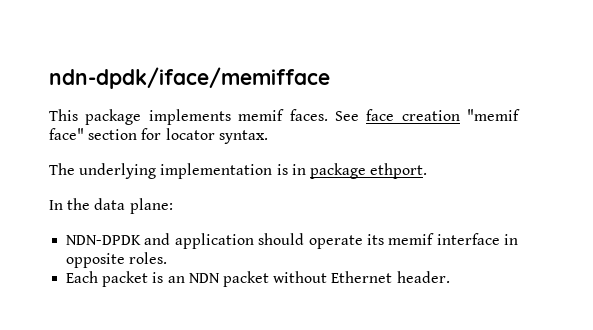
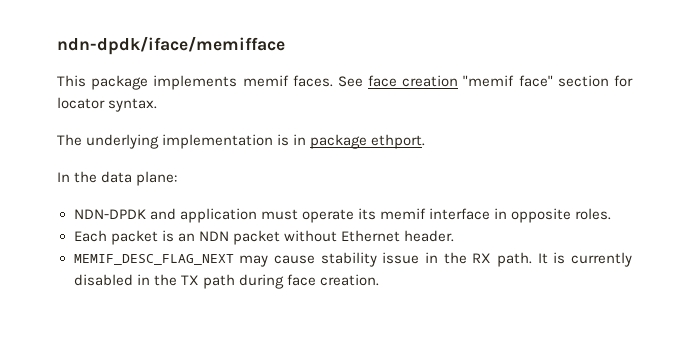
[258,233,305,245] should -> [260,209,298,220] must
(450, 277) none -> [73,252,632,267] [73,274,379,289] // MEMIF_DESC_FLAG_NEXT may cause stability issue in the RX path. It is currently disabled in the TX path during face creation.

